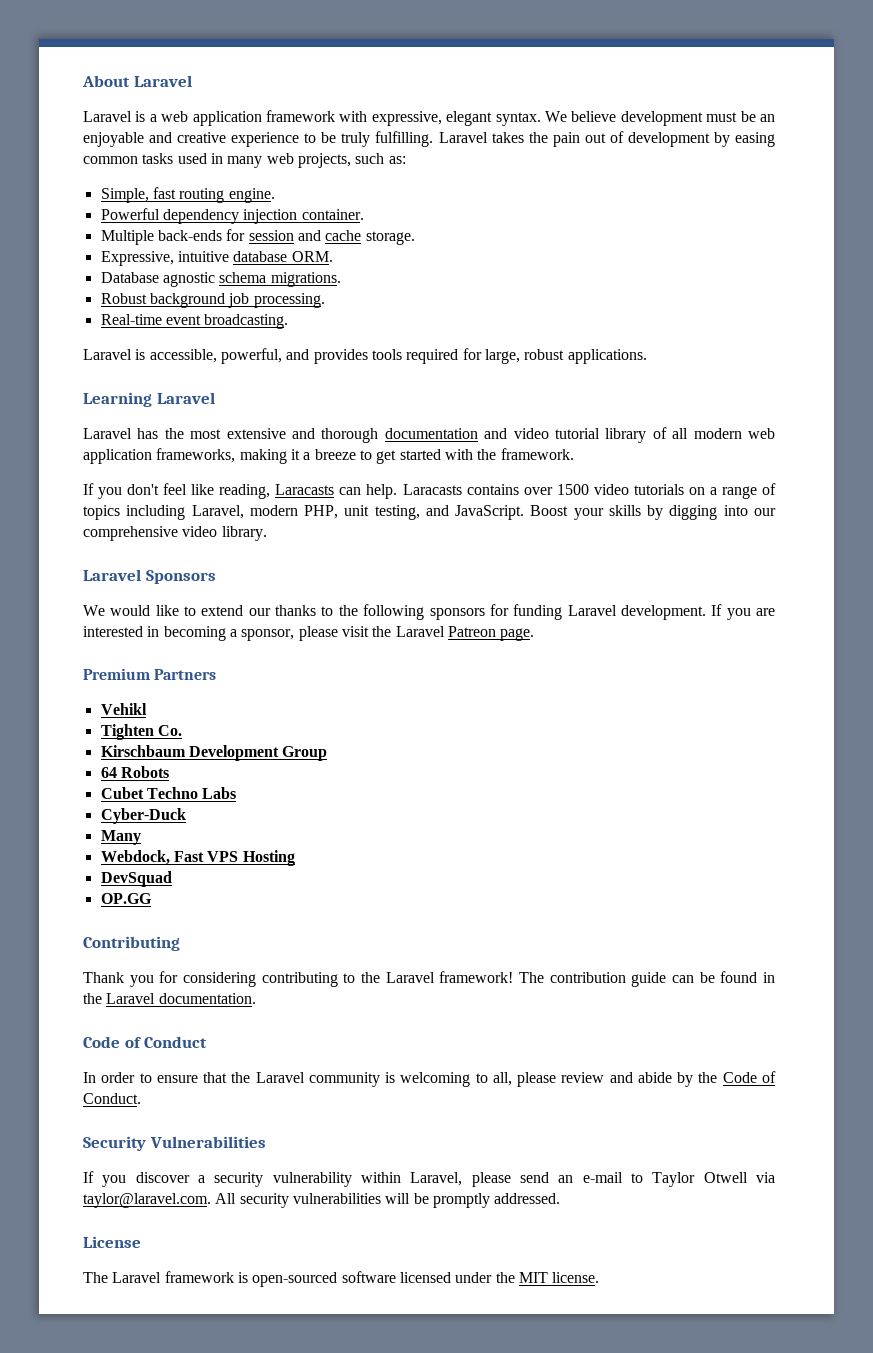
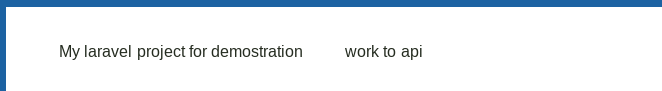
[82,75,192,87] [83,110,775,126] [83,131,775,147] [83,153,406,168] [100,187,275,203] [100,208,364,224] [100,229,415,245] [100,251,333,266] [100,272,341,287] [100,293,325,308] [100,314,289,329] [83,348,647,364] [83,392,215,407] [83,427,775,443] [83,448,574,464] [83,483,776,499] [83,505,776,520] [83,526,267,541] [83,569,216,584] [83,604,776,620] [83,626,535,641] [83,668,217,680] [100,703,147,715] [100,724,182,740] [100,745,328,761] [100,766,169,778] [100,787,237,799] [100,808,186,824] [100,830,141,845] [100,850,295,866] [100,871,172,887] [100,893,152,904] [83,936,180,951] [83,971,775,987] [83,993,256,1004] [83,1036,208,1048] [83,1071,777,1087] [83,1093,141,1104] [83,1136,266,1151] [83,1171,775,1187] [83,1193,561,1208] [83,1236,141,1248] [83,1271,600,1287] About Laravel // Laravel is a web application framework with expressive, elegant syntax. We believe development must be an enjoyable and creative experience to be truly fulfilling. Laravel takes the pain out of development by easing common tasks used in many web projects, such as: // Simple, fast routing engine. // Powerful dependency injection container. // Multiple back-ends for session and cache storage. // Expressive, intuitive database ORM. // Database agnostic schema migrations. // Robust background job processing. // Real-time event broadcasting. // Laravel is accessible, powerful, and provides tools required for large, robust applications. // Learning Laravel // Laravel has the most extensive and thorough documentation and video tutorial library of all modern web application frameworks, making it a breeze to get started with the framework. // If you don't feel like reading, Laracasts can help. Laracasts contains over 1500 video tutorials on a range of topics including Laravel, modern PHP, unit testing, and JavaScript. Boost your skills by digging into our comprehensive video library. // Laravel Sponsors // We would like to extend our thanks to the following sponsors for funding Laravel development. If you are interested in becoming a sponsor, please visit the Laravel Patreon page. // Premium Partners // Vehikl // Tighten Co. // Kirschbaum Development Group // 64 Robots // Cubet Techno Labs // Cyber-Duck // Many // Webdock, Fast VPS Hosting // DevSquad // OP.GG // Contributing // Thank you for considering contributing to the Laravel framework! The contribution guide can be found in the Laravel documentation. // Code of Conduct // In order to ensure that the Laravel community is welcoming to all, please review and abide by the Code of Conduct. // Security Vulnerabilities // If you discover a security vulnerability within Laravel, please send an e-mail to Taylor Otwell via taylor@laravel.com. All security vulnerabilities will be promptly addressed. // License // The Laravel framework is open-sourced software licensed under the MIT license. -> [59,45,423,60] My laravel project for demostration work to api

